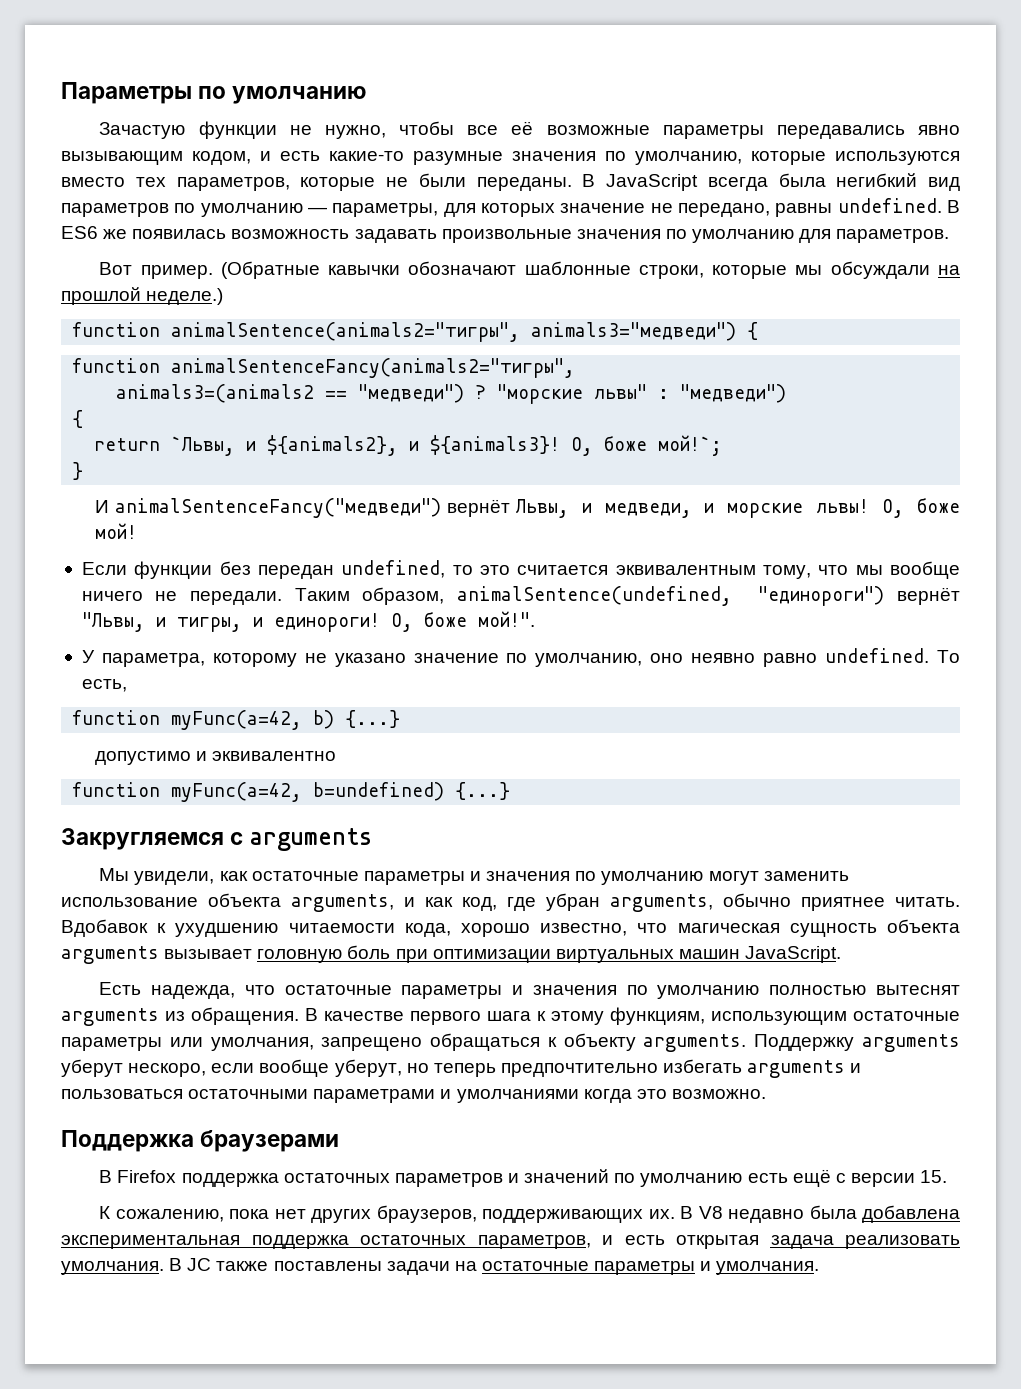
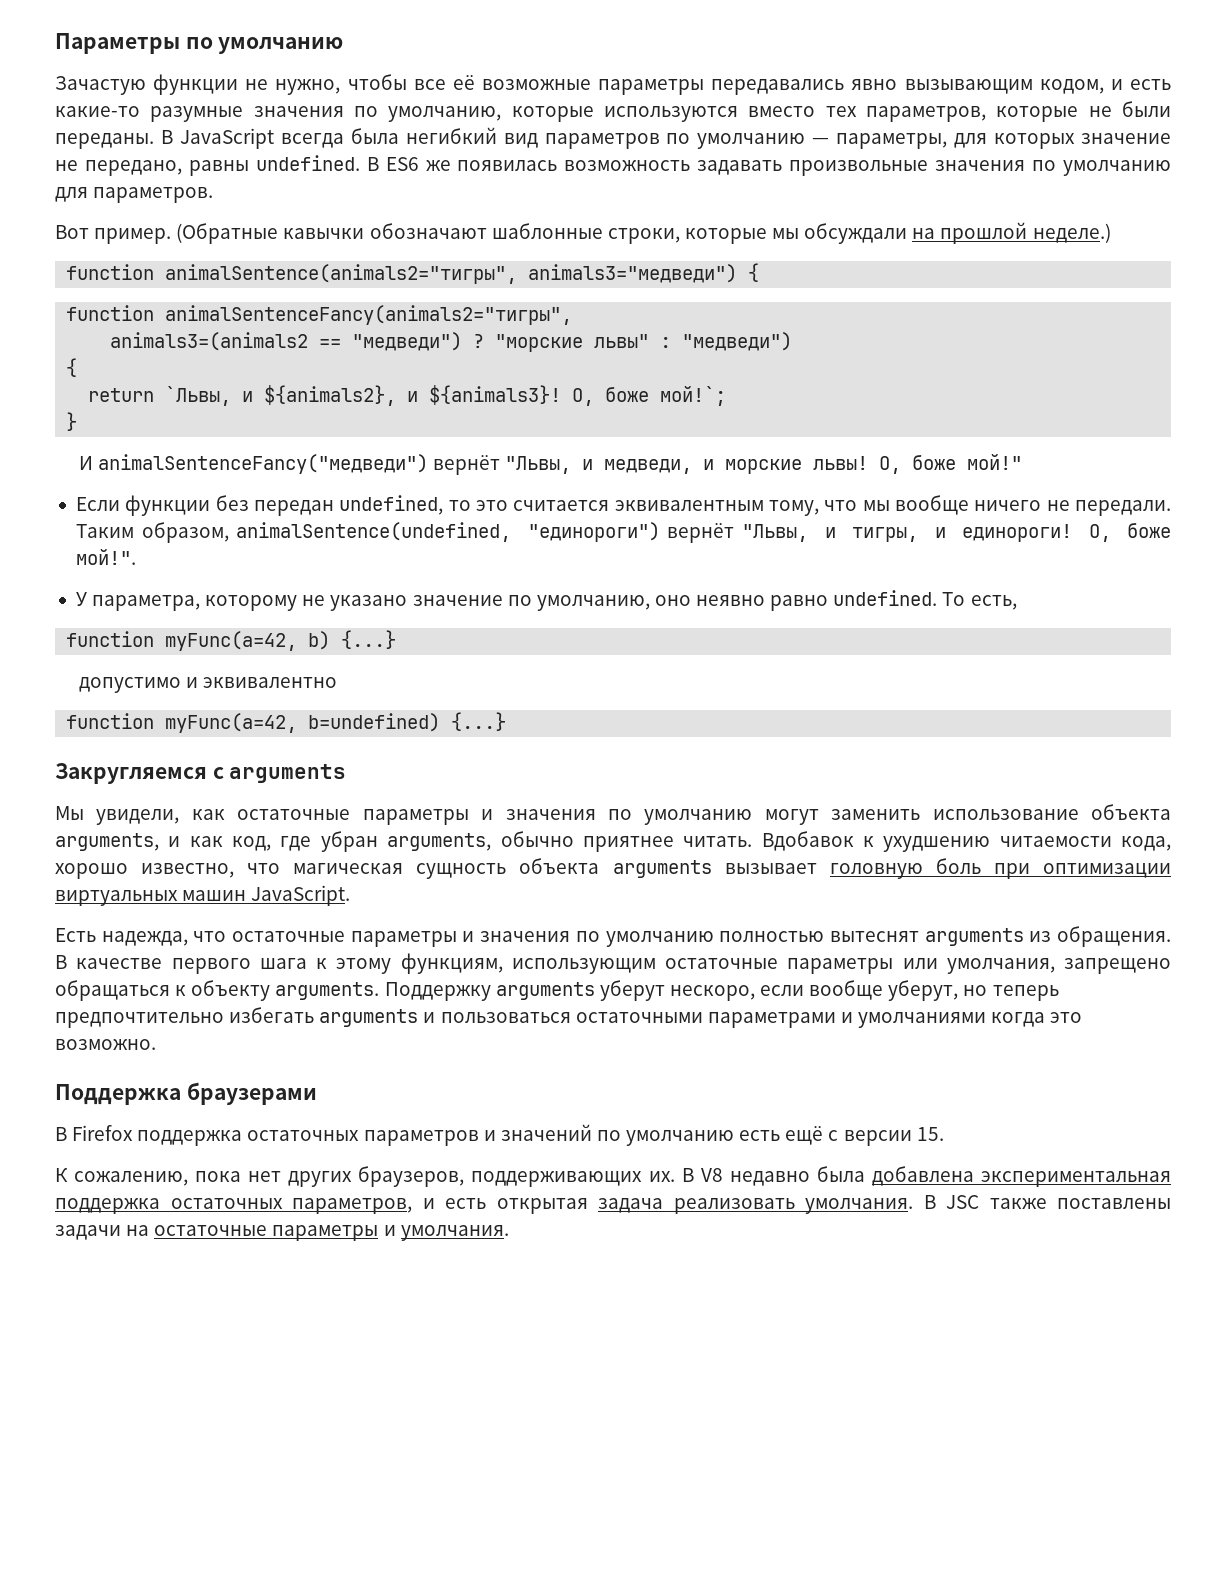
[515,499,569,518] Львы, -> [505,456,572,474] "Львы,
[94,523,137,539] мой! -> [967,454,1023,470] мой!"
[187,1258,212,1271] JC -> [946,1195,979,1209] JSC

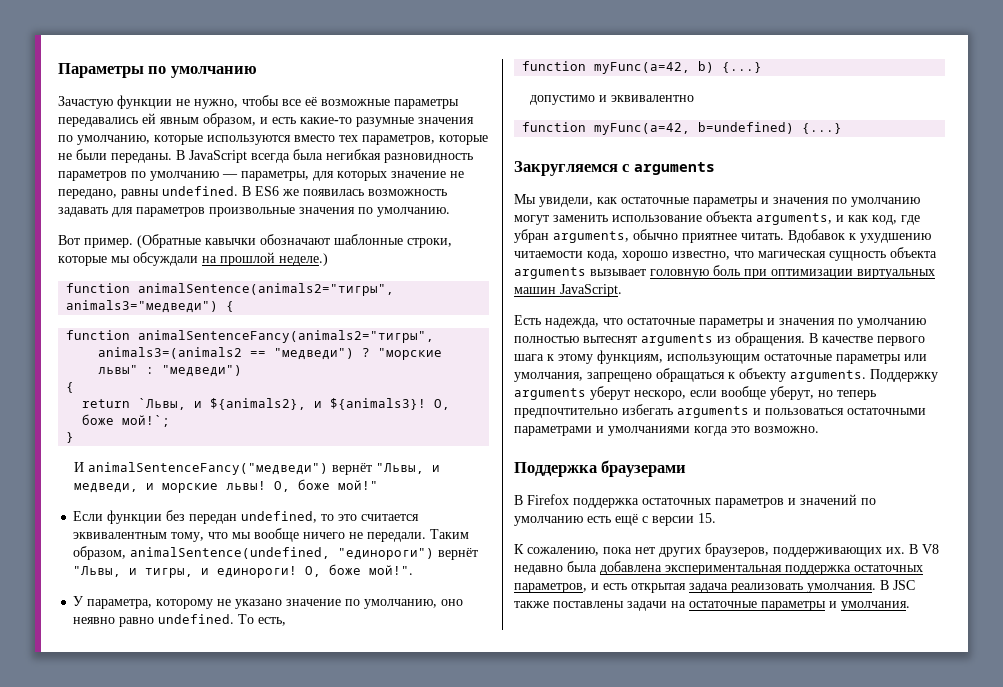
[851,79,1104,94] явно вызывающим кодом, -> [142,113,256,127] ей явным образом,
[405,127,538,148] негибкий вид -> [326,149,473,163] негибкая разновидность
(783, 167) none -> [112,207,205,217] для параметров
[1062,160,1171,176] [55,187,214,203] умолчанию для параметров. -> [377,207,450,217] умолчанию.

